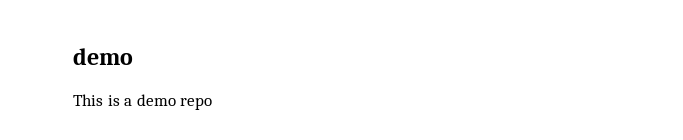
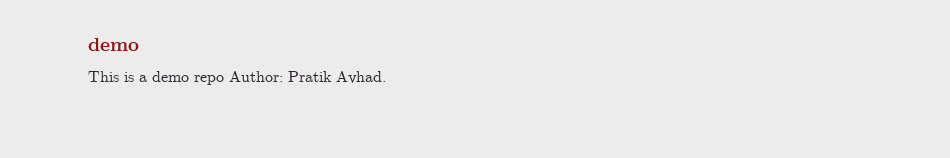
(213, 103) none -> [229,71,386,84] Author: Pratik Avhad.

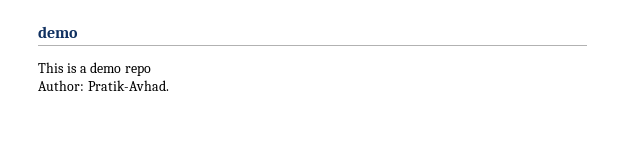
[229,71,386,84] Author: Pratik Avhad. -> [38,80,169,91] // Author: Pratik-Avhad.

